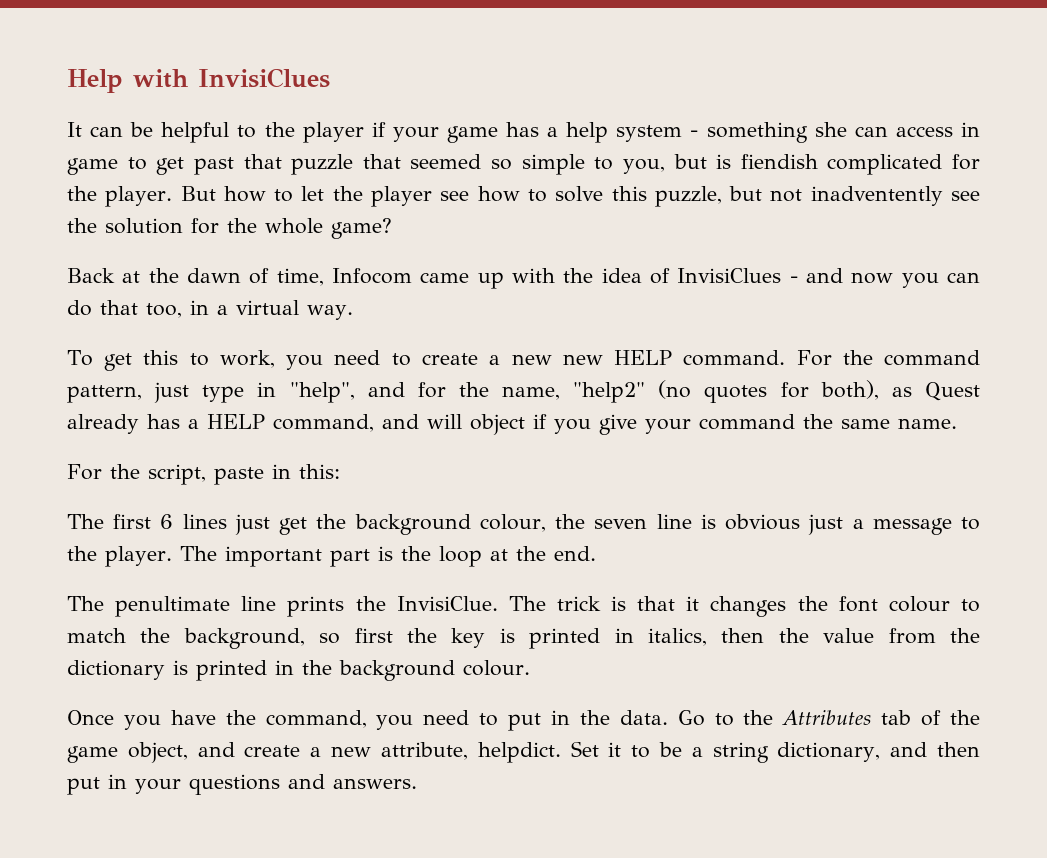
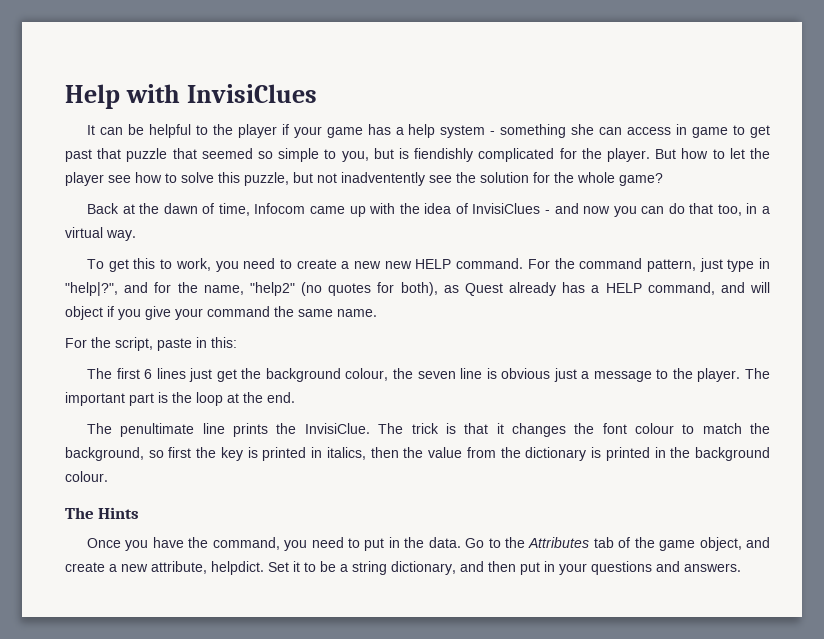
[740,154,818,169] fiendish -> [414,148,474,162] fiendishly
[289,382,355,403] "help", -> [65,282,118,296] "help|?",
(530, 668) none -> [65,507,140,519] // The Hints

